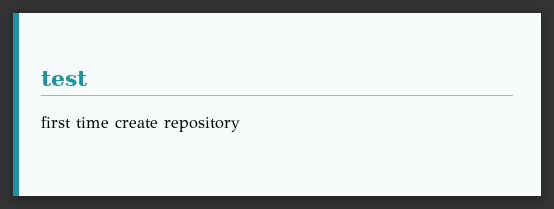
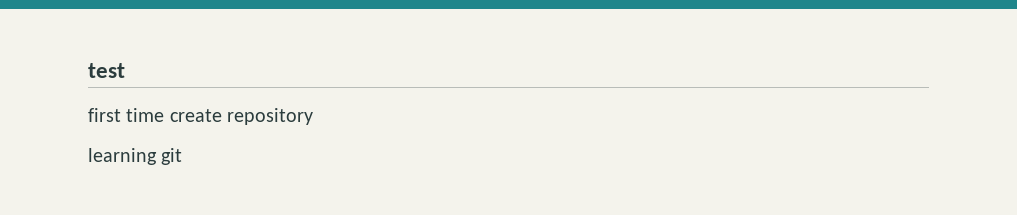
(240, 124) none -> [88,148,183,165] // learning git

